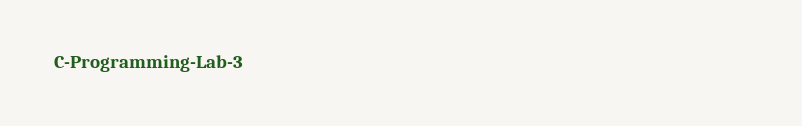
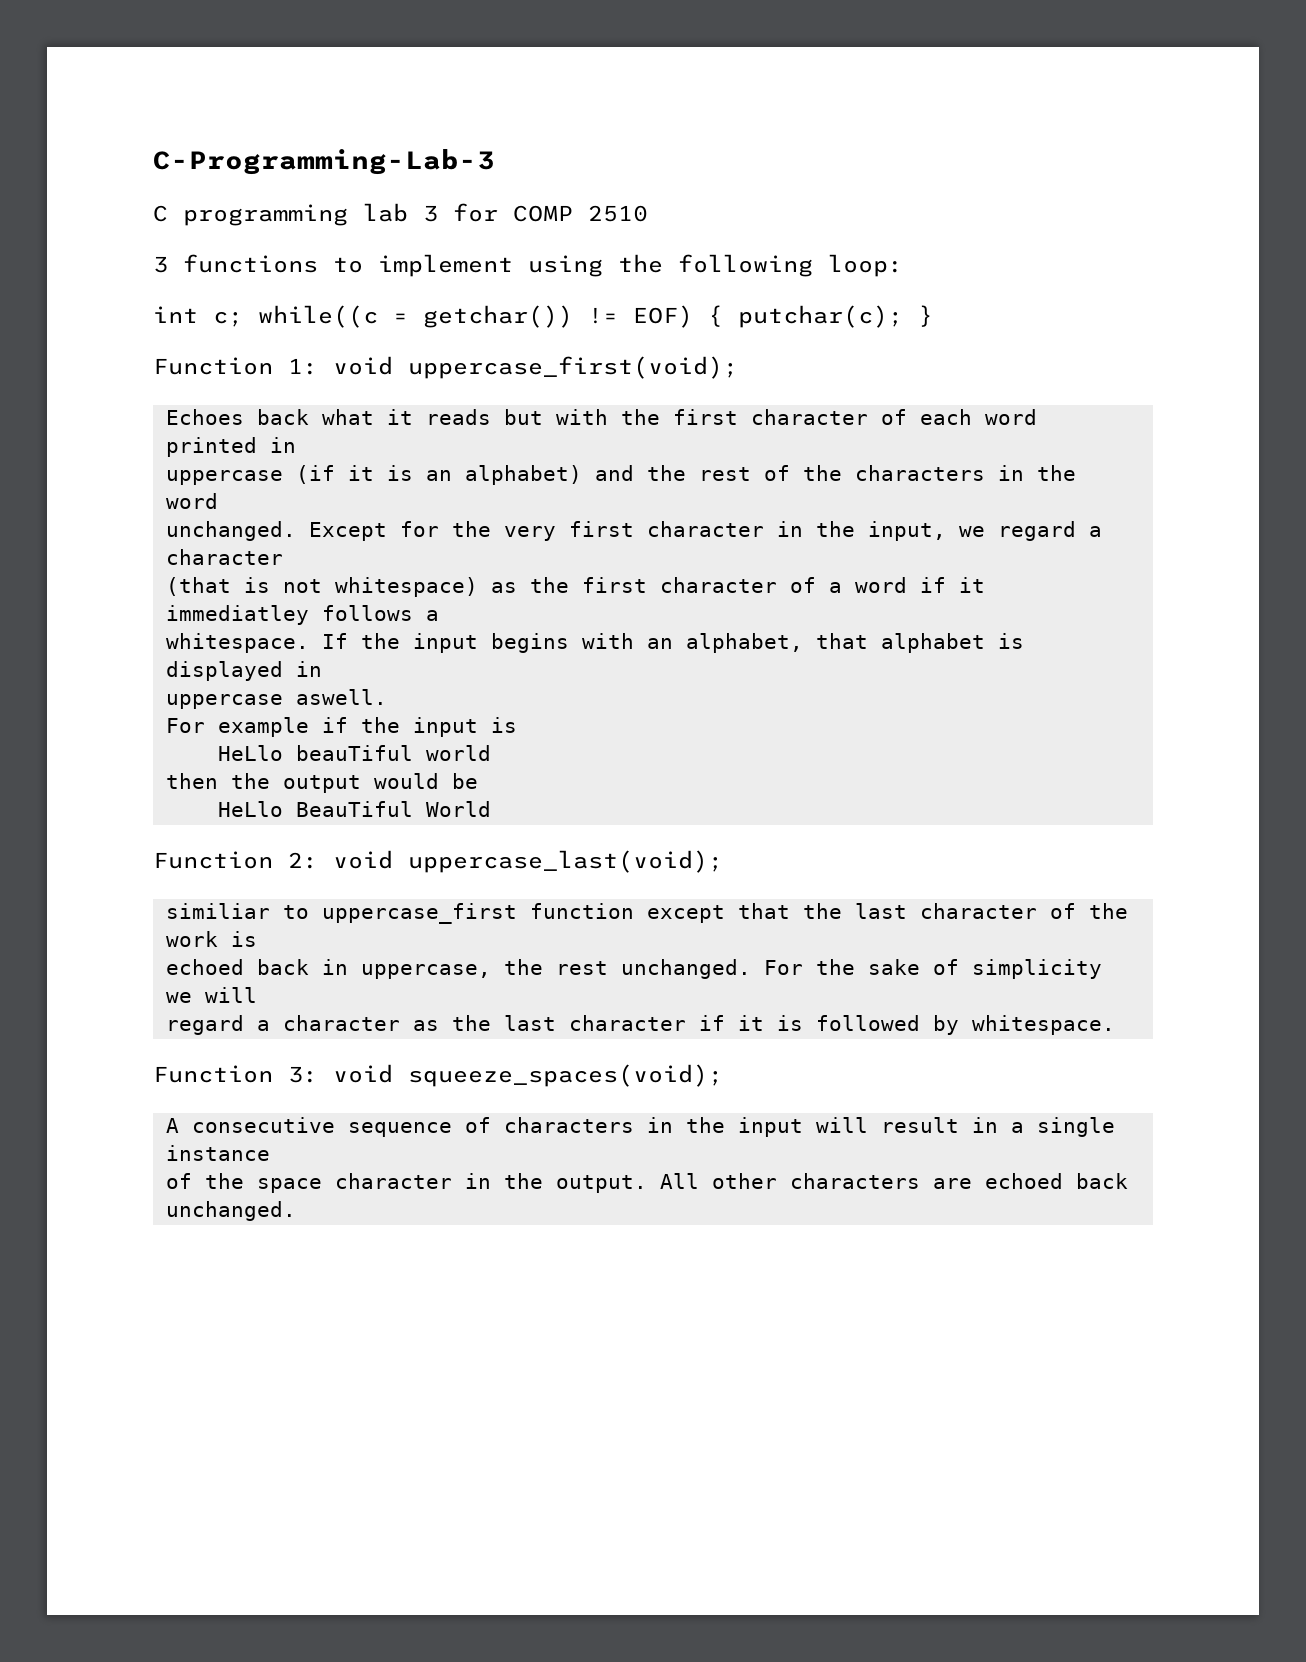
(243, 63) none -> [153,203,648,226] [153,254,903,277] [153,305,933,328] [153,356,738,379] [165,409,1037,425] [165,437,296,457] [165,465,1076,485] [165,493,218,509] [165,521,1102,541] [165,549,283,565] [165,577,985,597] [165,605,439,625] [165,633,1024,653] [165,661,322,681] [165,689,387,709] [165,717,517,737] [217,745,491,761] [165,773,478,793] [217,801,491,817] [153,850,723,873] [165,903,1128,924] [165,931,257,947] [165,959,1102,979] [165,987,257,1003] [165,1015,1115,1035] [153,1064,723,1087] [165,1117,1115,1137] [165,1145,270,1161] [165,1173,1128,1193] [165,1201,296,1221] // C programming lab 3 for COMP 2510 // 3 functions to implement using the following loop: // int c; while((c = getchar()) != EOF) { putchar(c); } // Function 1: void uppercase_first(void); // Echoes back what it reads but with the first character of each word printed in // uppercase (if it is an alphabet) and the rest of the characters in the word // unchanged. Except for the very first character in the input, we regard a character // (that is not whitespace) as the first character of a word if it immediatley follows a // whitespace. If the input begins with an alphabet, that alphabet is displayed in // uppercase aswell. // For example if the input is // HeLlo beauTiful world // then the output would be // HeLlo BeauTiful World // Function 2: void uppercase_last(void); // similiar to uppercase_first function except that the last character of the work is // echoed back in uppercase, the rest unchanged. For the sake of simplicity we will // regard a character as the last character if it is followed by whitespace. // Function 3: void squeeze_spaces(void); // A consecutive sequence of characters in the input will result in a single instance // of the space character in the output. All other characters are echoed back unchanged.

